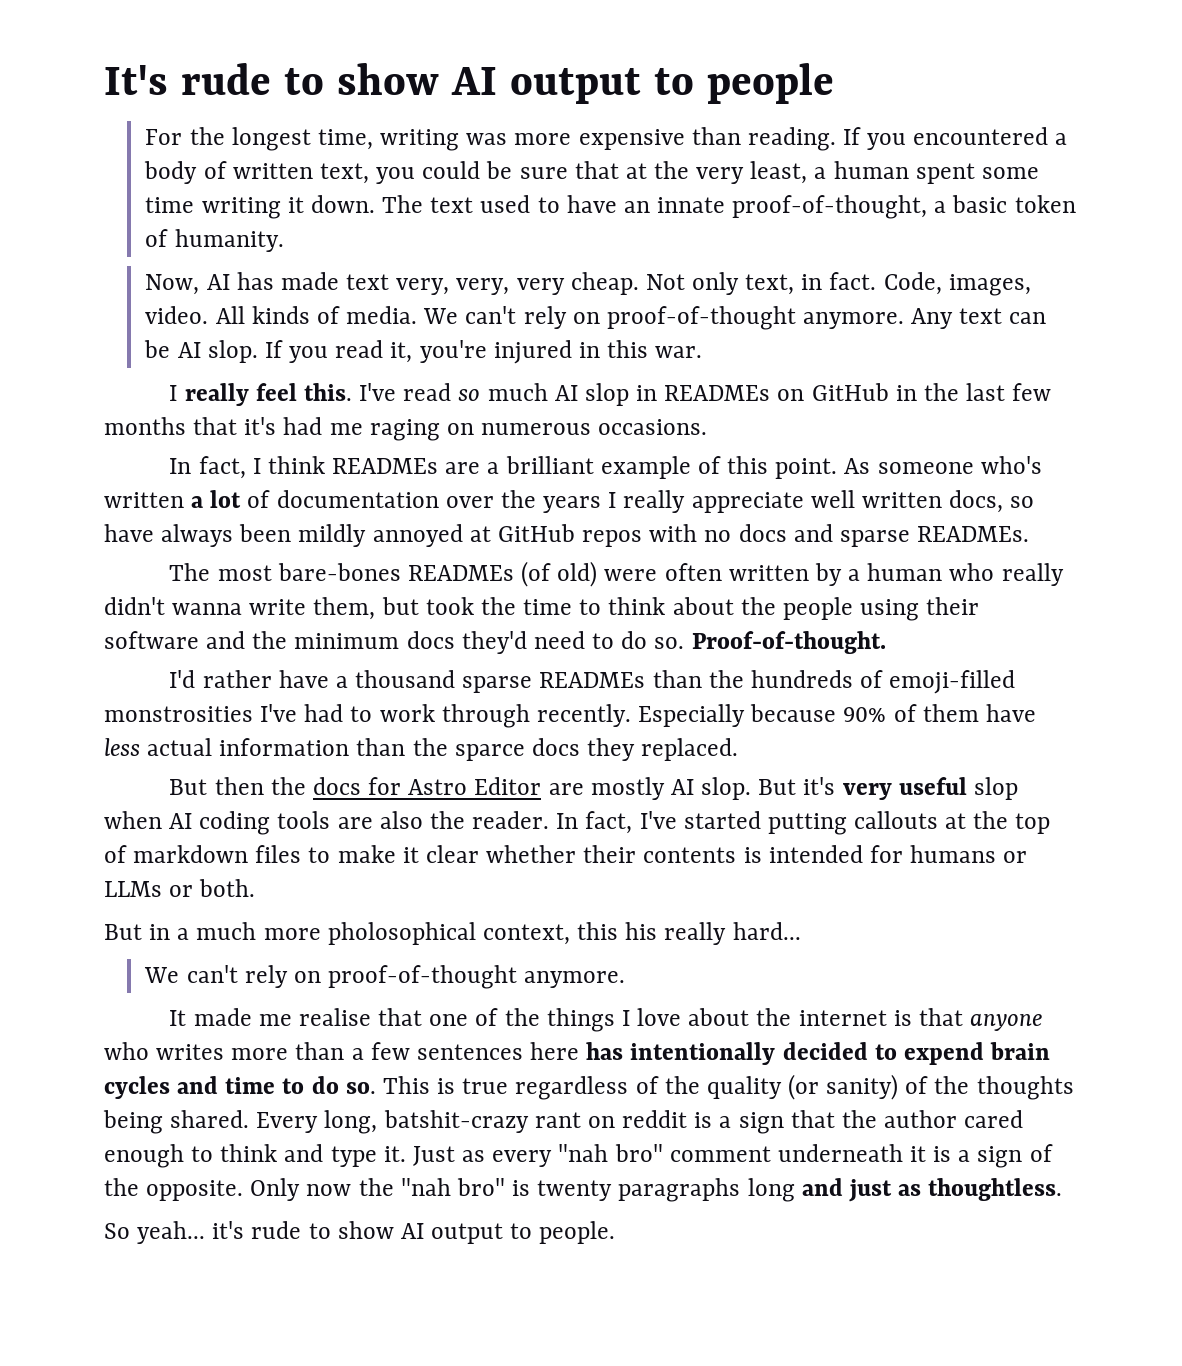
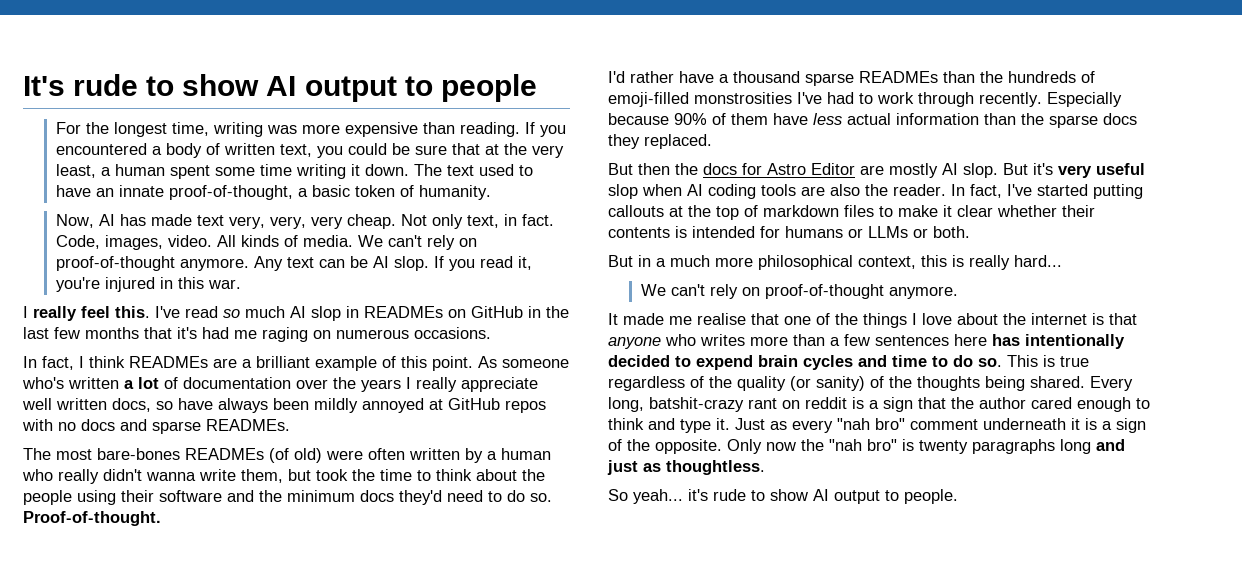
[454,744,525,761] sparce -> [1049,115,1098,128] sparse
[327,922,476,945] pholosophical -> [758,255,853,270] philosophical
[625,922,658,940] his -> [952,255,964,267] is

